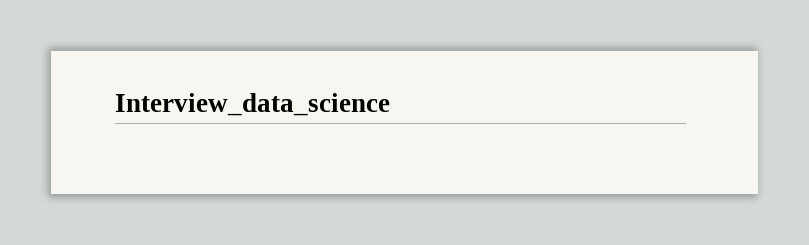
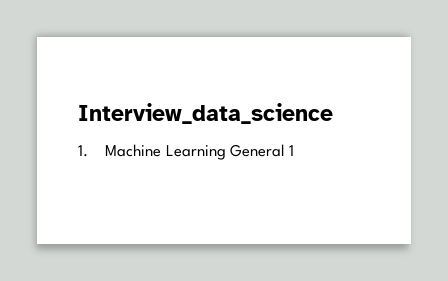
(390, 104) none -> [78,144,294,160] // 1. Machine Learning General 1

